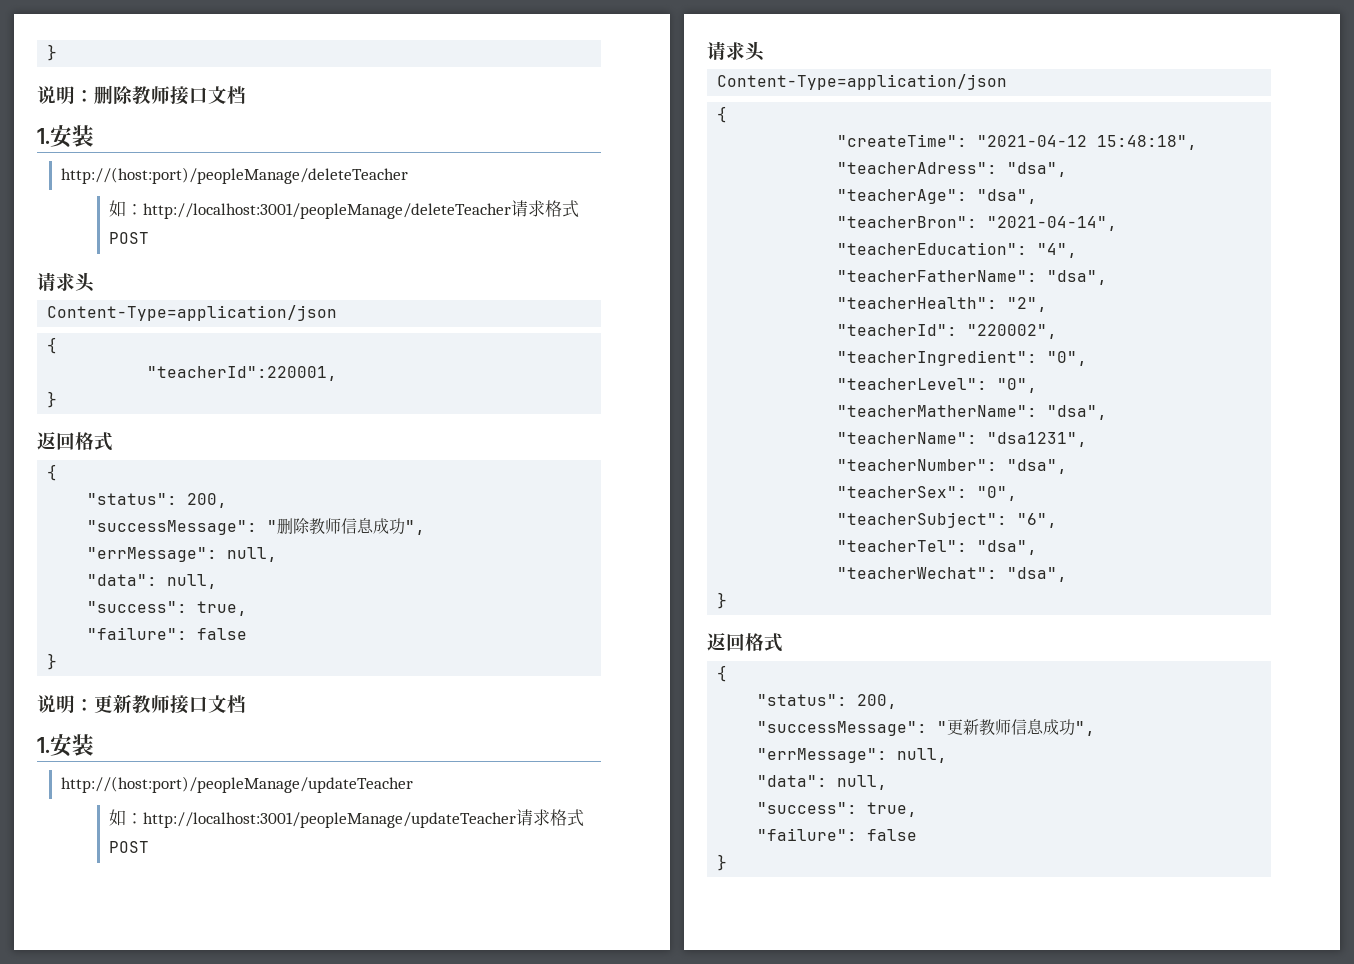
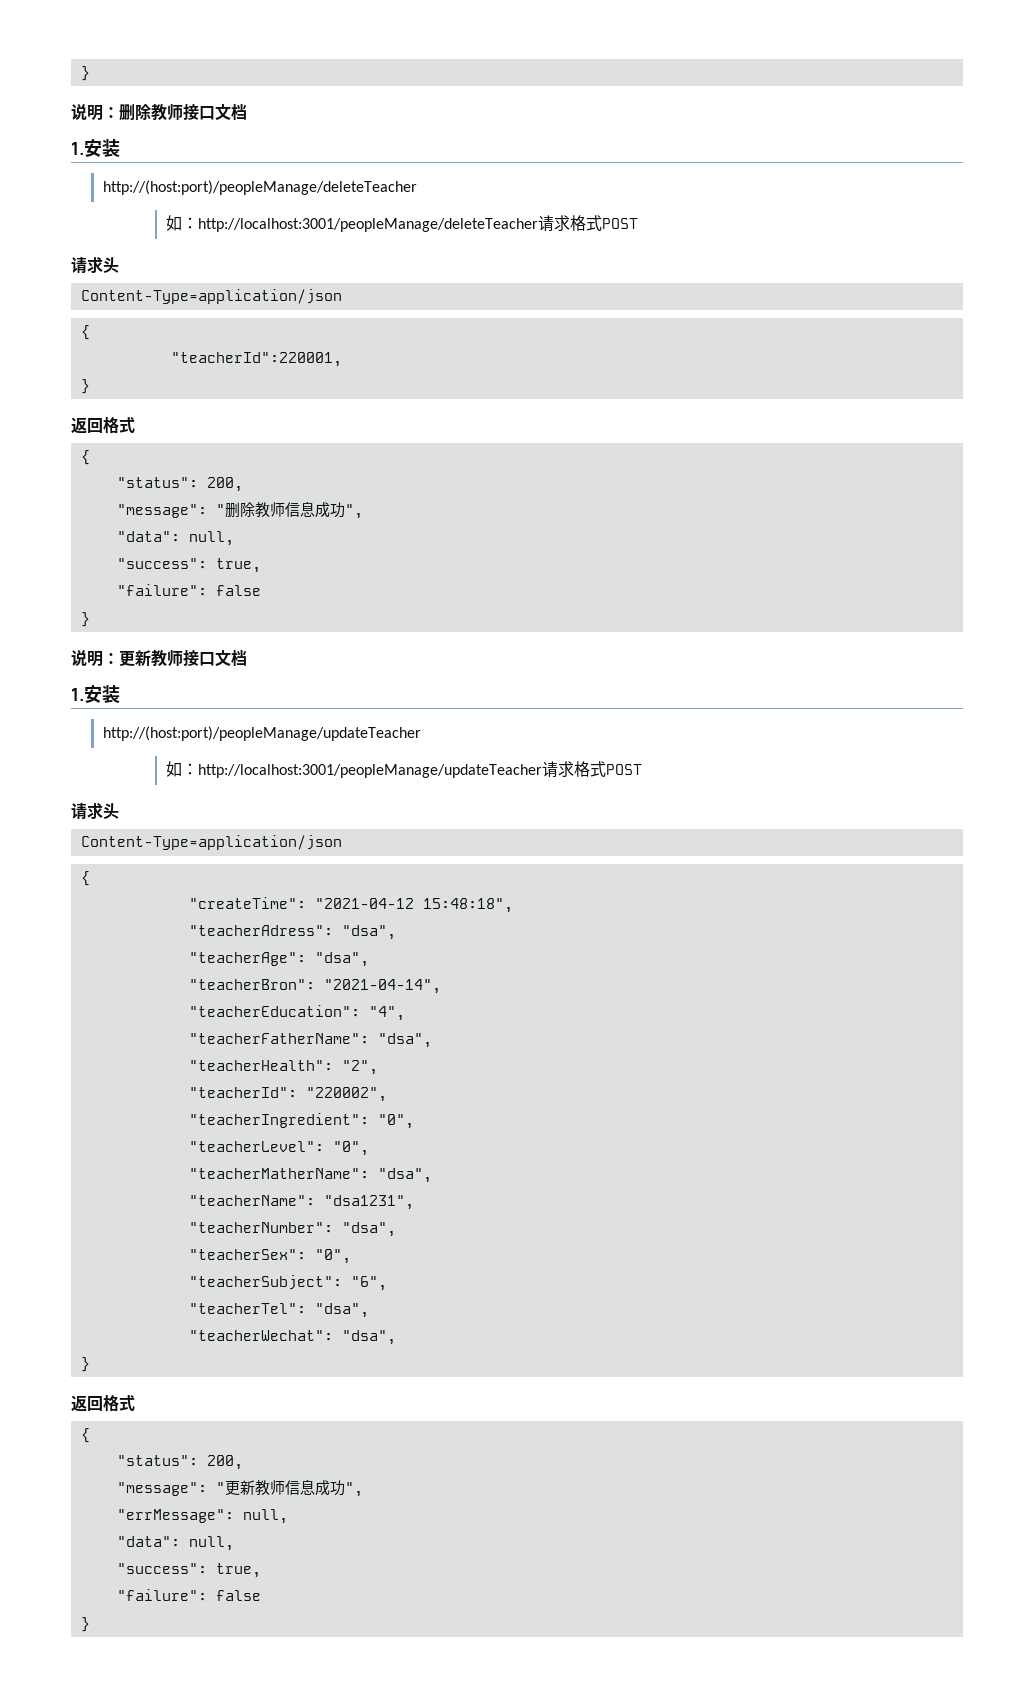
[87,520,258,535] "successMessage": -> [116,504,207,518] "message":
[87,547,278,562] // "errMessage": null, -> (363, 511) none
[757,721,928,736] "successMessage": -> [116,1482,207,1496] "message":

